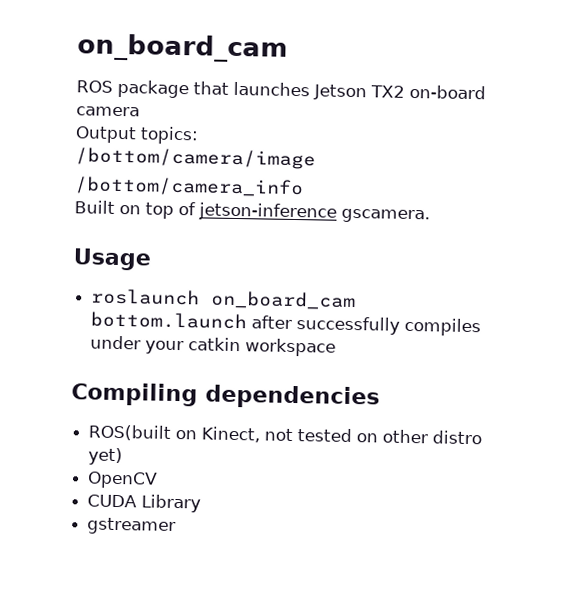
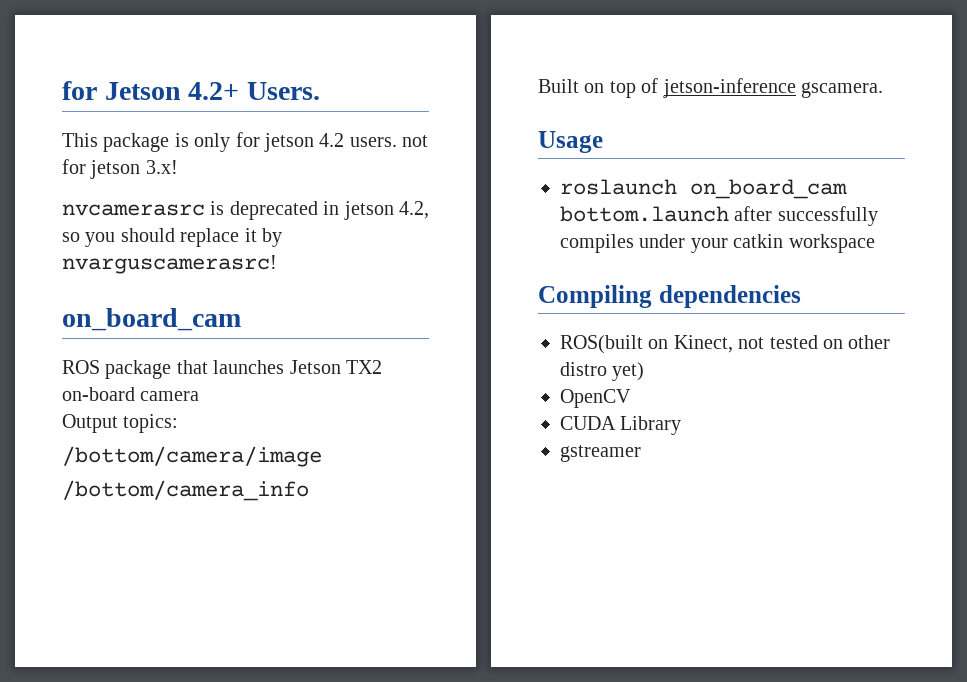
(77, 48) none -> [62,81,320,100] [62,132,429,152] [62,159,178,179] [62,201,429,220] [62,228,282,247] [62,255,277,274] for Jetson 4.2+ Users. // This package is only for jetson 4.2 users. not for jetson 3.x! // nvcamerasrc is deprecated in jetson 4.2, so you should replace it by nvarguscamerasrc! //

